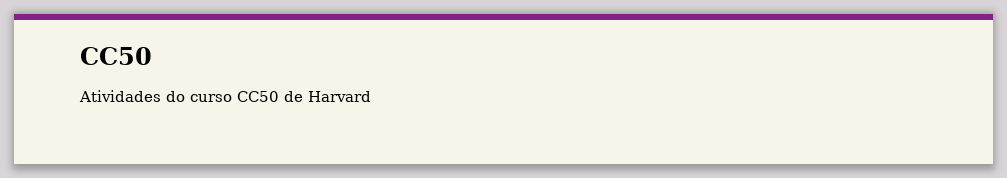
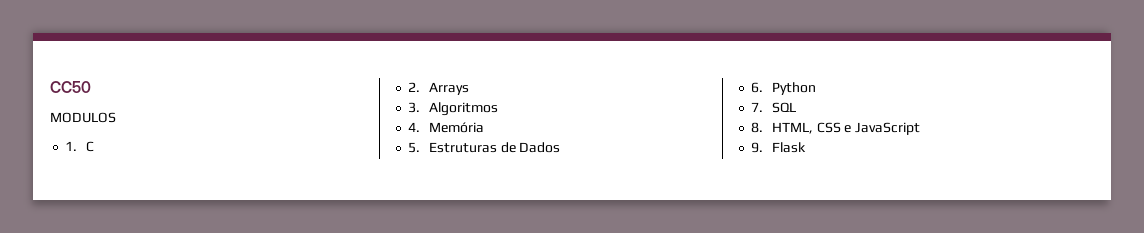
[79,90,371,102] Atividades do curso CC50 de Harvard -> [50,112,116,123] [65,141,94,152] [408,82,469,95] [408,102,498,116] [408,122,484,133] [408,142,561,153] [751,82,816,95] [751,102,796,113] [751,122,921,135] [751,142,806,153] MODULOS // 1. C // 2. Arrays // 3. Algoritmos // 4. Memória // 5. Estruturas de Dados // 6. Python // 7. SQL // 8. HTML, CSS e JavaScript // 9. Flask

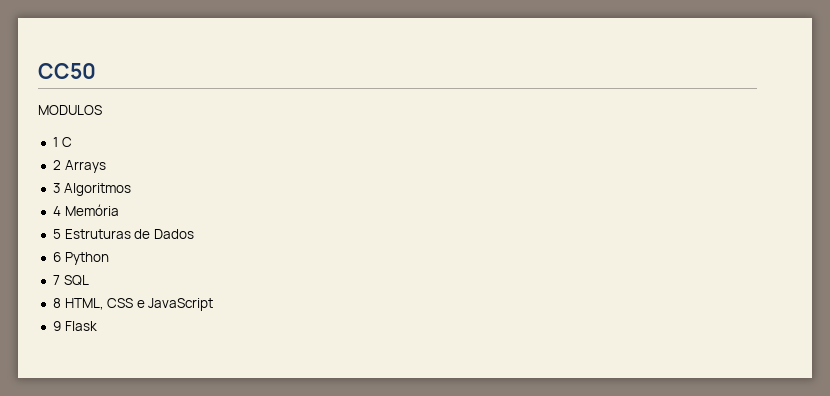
[65,141,78,151] 1. -> [52,137,58,147] 1
[408,82,421,92] 2. -> [52,160,61,170] 2
[408,102,421,113] 3. -> [52,183,60,193] 3
[408,122,421,132] 4. -> [52,206,61,216] 4
[408,142,421,153] 5. -> [52,229,61,239] 5
[751,82,764,93] 6. -> [52,252,61,262] 6
[751,102,764,112] 7. -> [52,275,60,285] 7
[751,122,764,133] 8. -> [52,298,61,308] 8
[751,142,764,153] 9. -> [52,321,61,331] 9

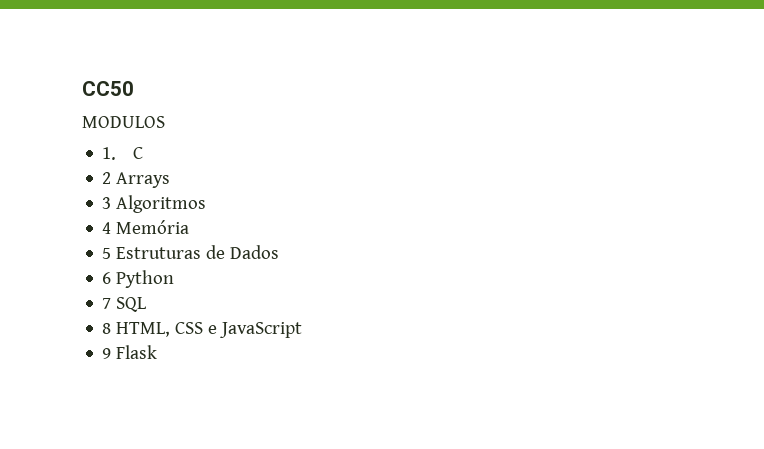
[52,137,58,147] 1 -> [102,147,117,160] 1.

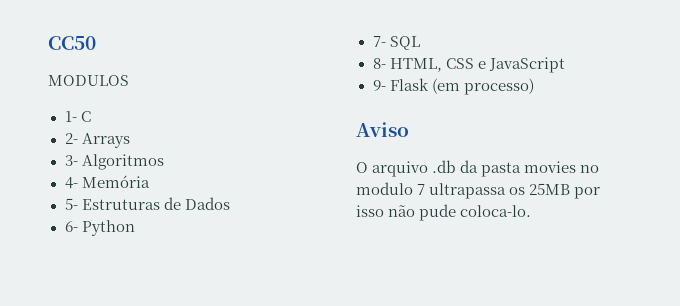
[102,147,117,160] 1. -> [64,111,77,122] 1-
[102,172,112,184] 2 -> [64,133,78,144] 2-
[102,197,112,209] 3 -> [64,155,78,166] 3-
[102,222,112,234] 4 -> [64,177,78,189] 4-
[102,248,112,259] 5 -> [64,198,78,210] 5-
[102,272,112,284] 6 -> [64,221,78,232] 6-
[102,298,112,309] 7 -> [372,36,386,47] 7-
[102,323,112,334] 8 -> [372,58,386,69] 8-
[102,345,158,359] 9 Flask -> [372,78,534,95] [356,122,409,137] [356,160,600,177] [356,182,601,199] [356,204,532,221] 9- Flask (em processo) // Aviso // O arquivo .db da pasta movies no modulo 7 ultrapassa os 25MB por isso não pude coloca-lo.

